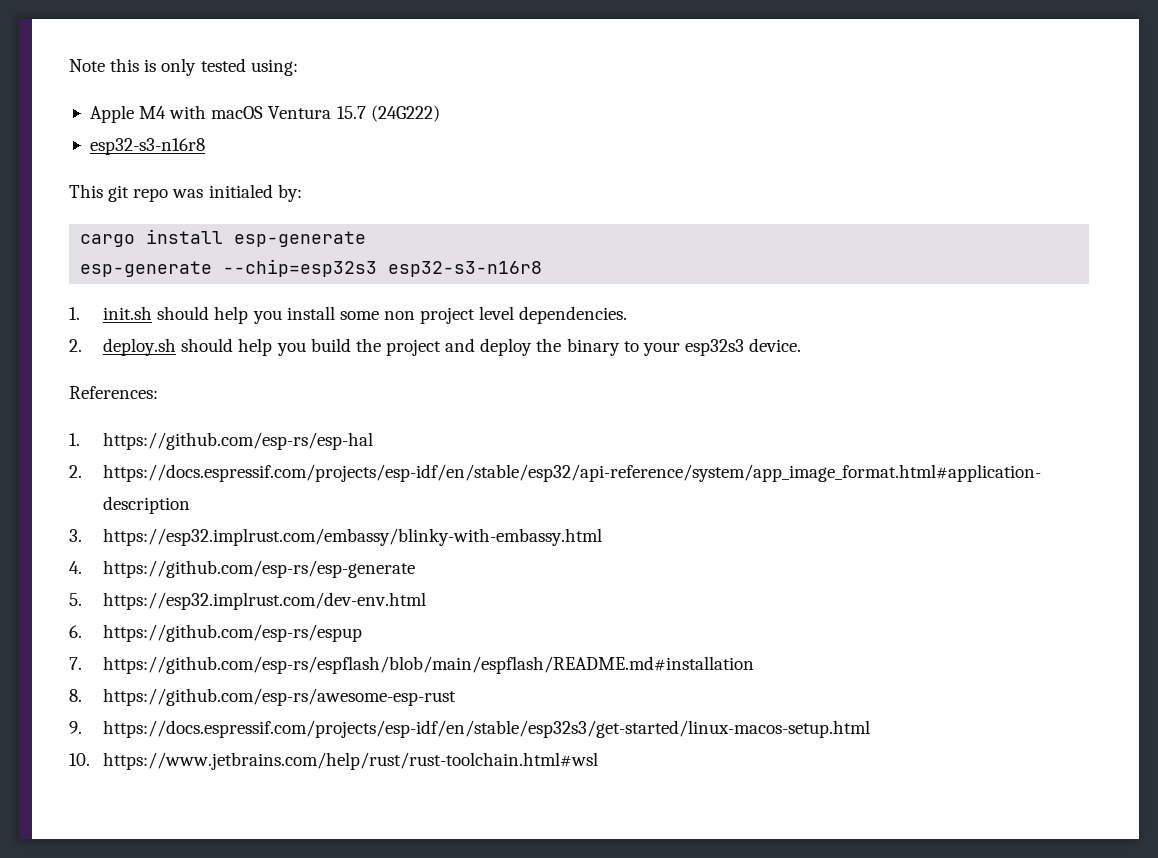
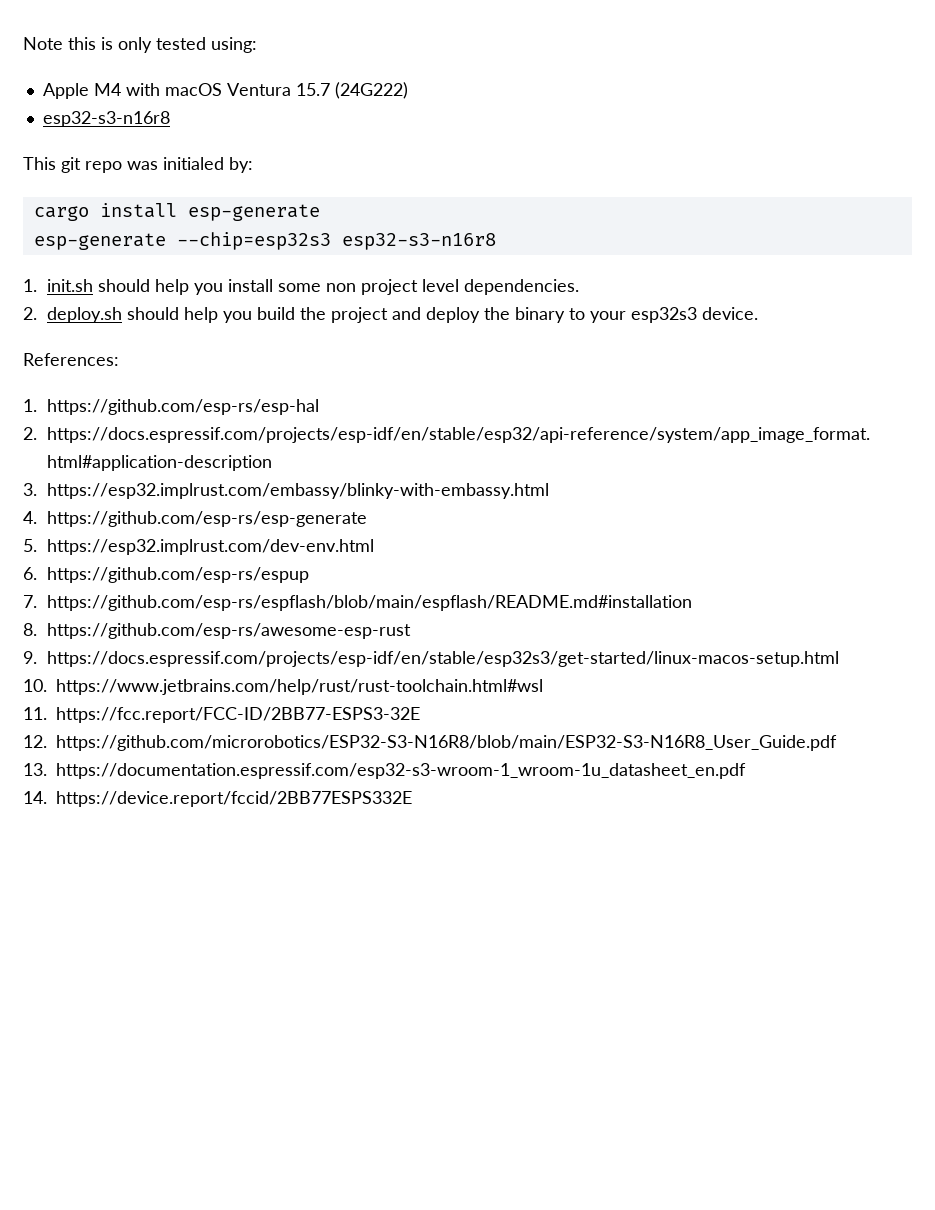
(599, 761) none -> [23,707,420,723] [23,735,837,751] [23,763,746,779] [23,791,412,807] // 11. https://fcc.report/FCC-ID/2BB77-ESPS3-32E // 12. https://github.com/microrobotics/ESP32-S3-N16R8/blob/main/ESP32-S3-N16R8_User_Guide.pdf // 13. https://documentation.espressif.com/esp32-s3-wroom-1_wroom-1u_datasheet_en.pdf // 14. https://device.report/fccid/2BB77ESPS332E

